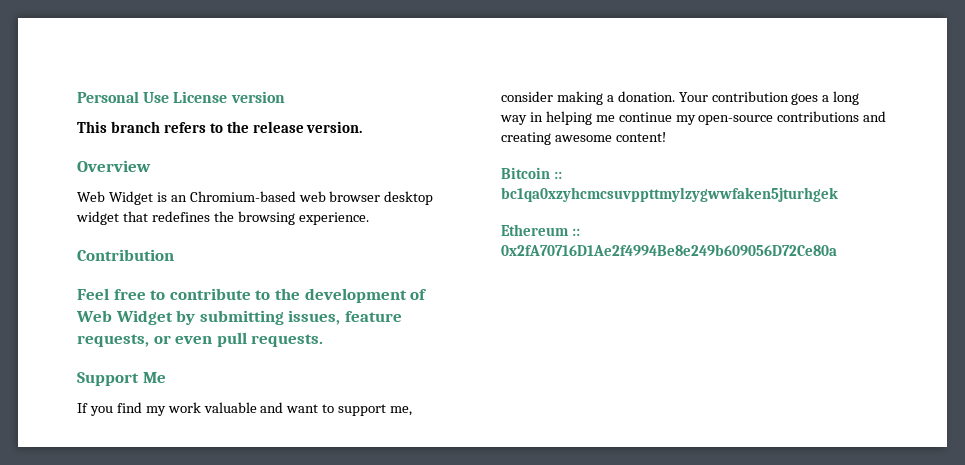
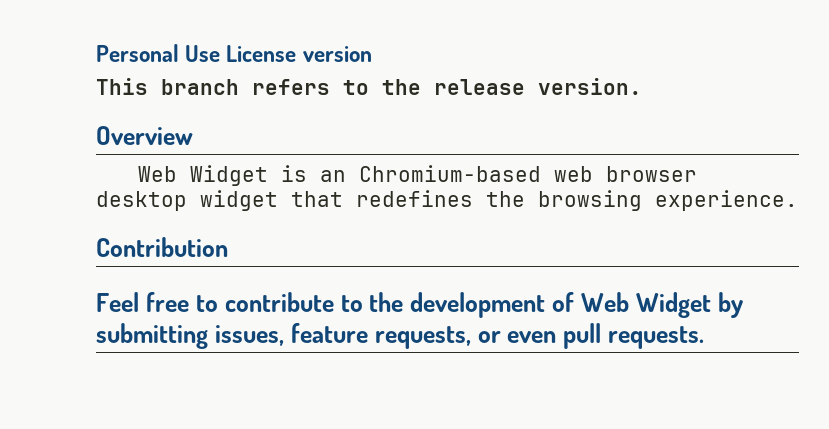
[77,372,166,386] [77,402,413,416] [501,91,860,105] [500,111,887,125] [501,132,666,145] [501,167,562,179] [501,187,838,202] [501,224,580,236] [501,244,837,256] // Support Me // If you find my work valuable and want to support me, consider making a donation. Your contribution goes a long way in helping me continue my open-source contributions and creating awesome content! // Bitcoin :: bc1qa0xzyhcmcsuvppttmylzygwwfaken5jturhgek // Ethereum :: 0x2fA70716D1Ae2f4994Be8e249b609056D72Ce80a -> (705, 337) none

